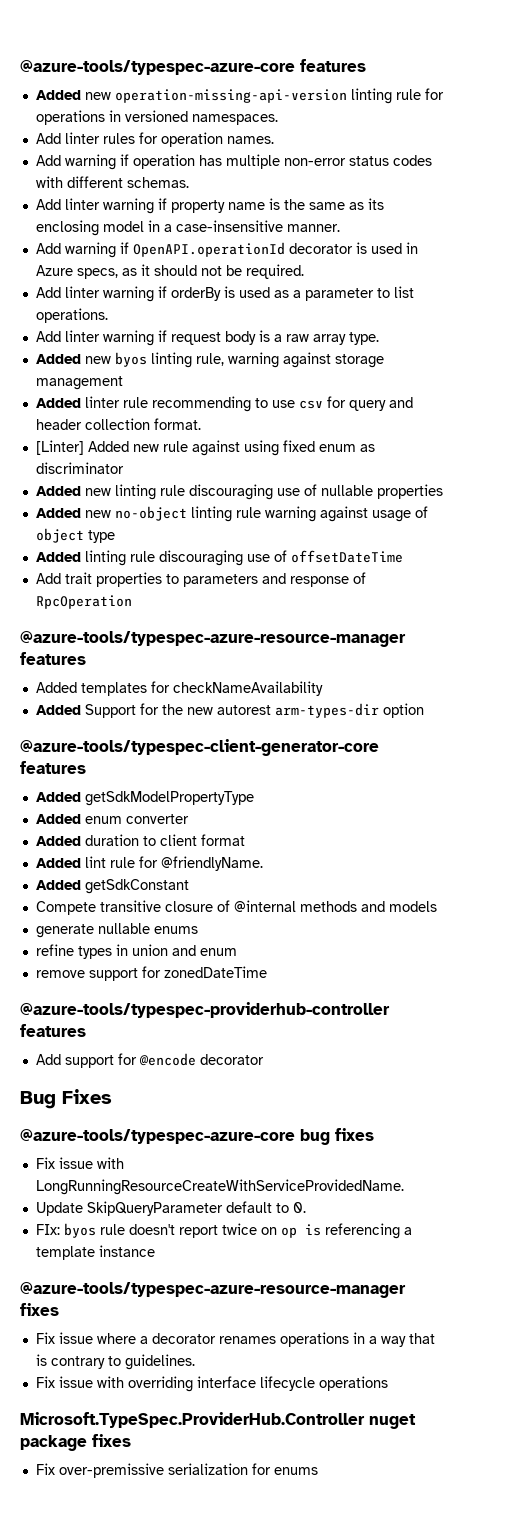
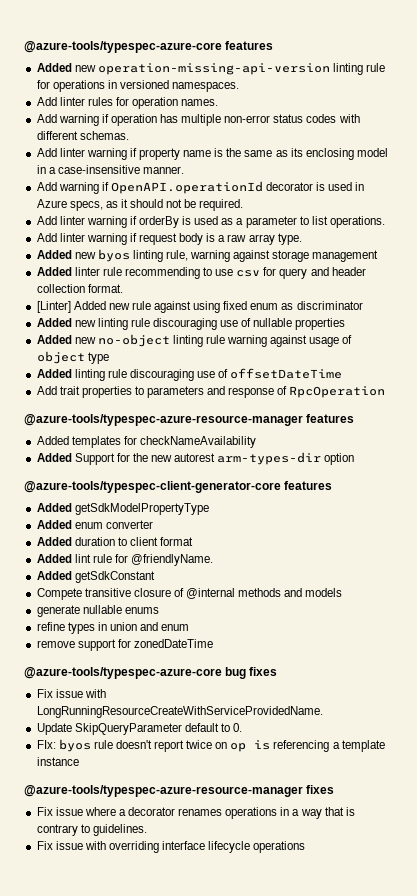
[20,1002,390,1018] [20,1024,86,1037] [35,1053,264,1068] [20,1089,112,1109] // @azure-tools/typespec-providerhub-controller features // Add support for @encode decorator // Bug Fixes -> (213, 643) none
[20,1412,416,1429] [20,1434,131,1451] [35,1463,318,1478] // Microsoft.TypeSpec.ProviderHub.Controller nuget package fixes // Fix over-premissive serialization for enums -> (306, 847) none

